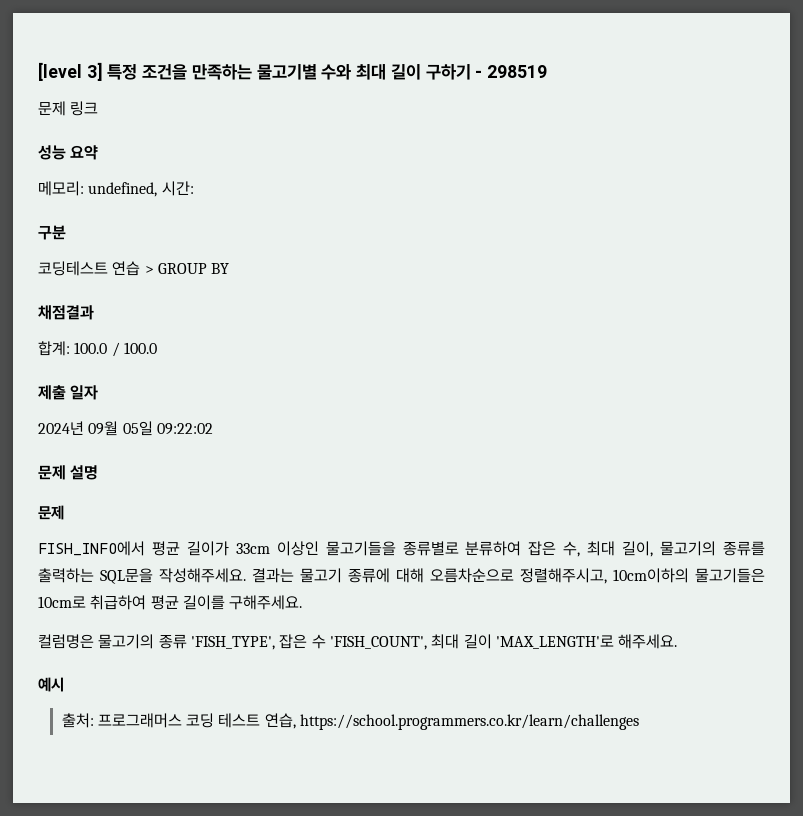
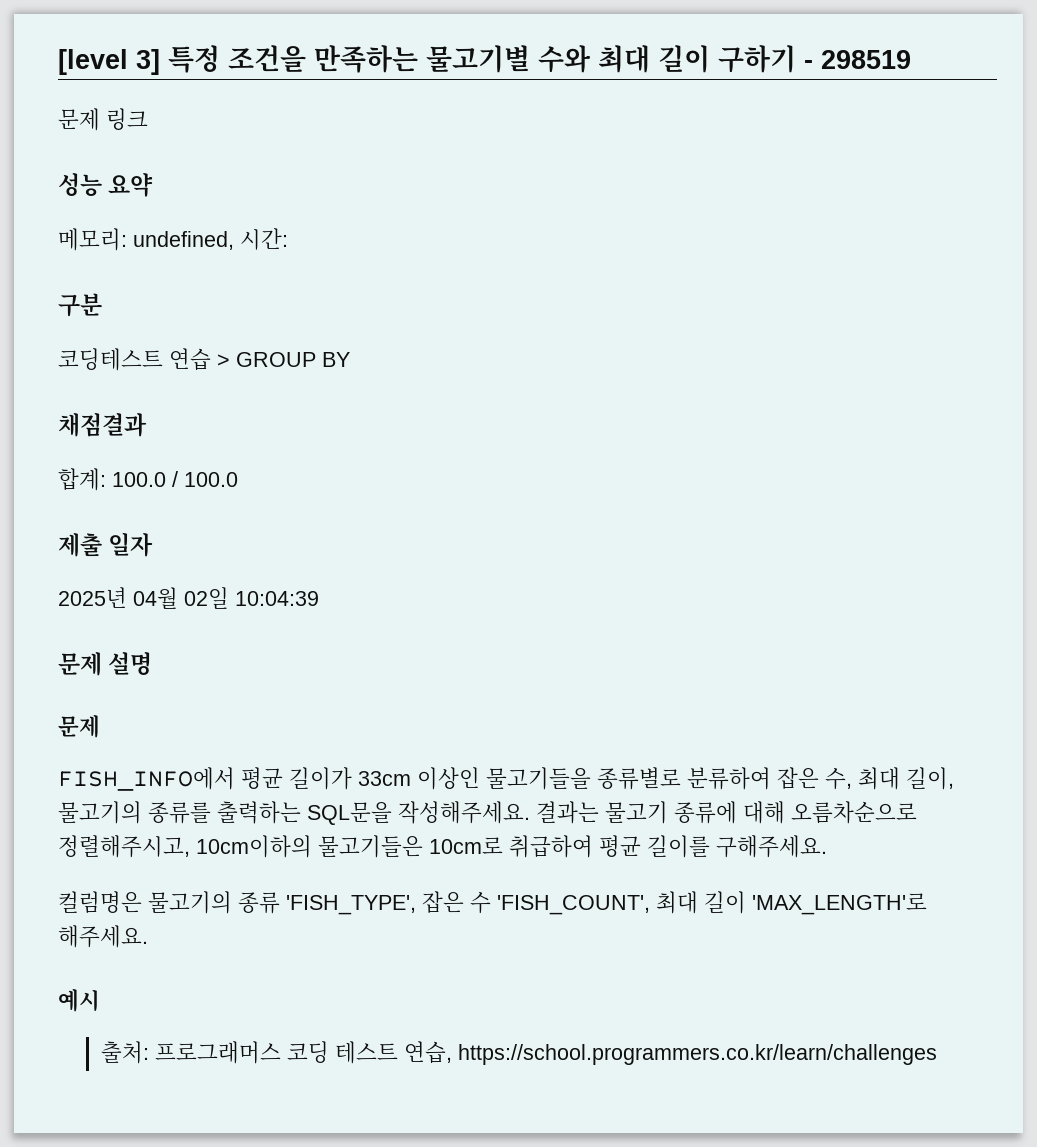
[38,421,213,436] 2024년 09월 05일 09:22:02 -> [58,587,319,609] 2025년 04월 02일 10:04:39

